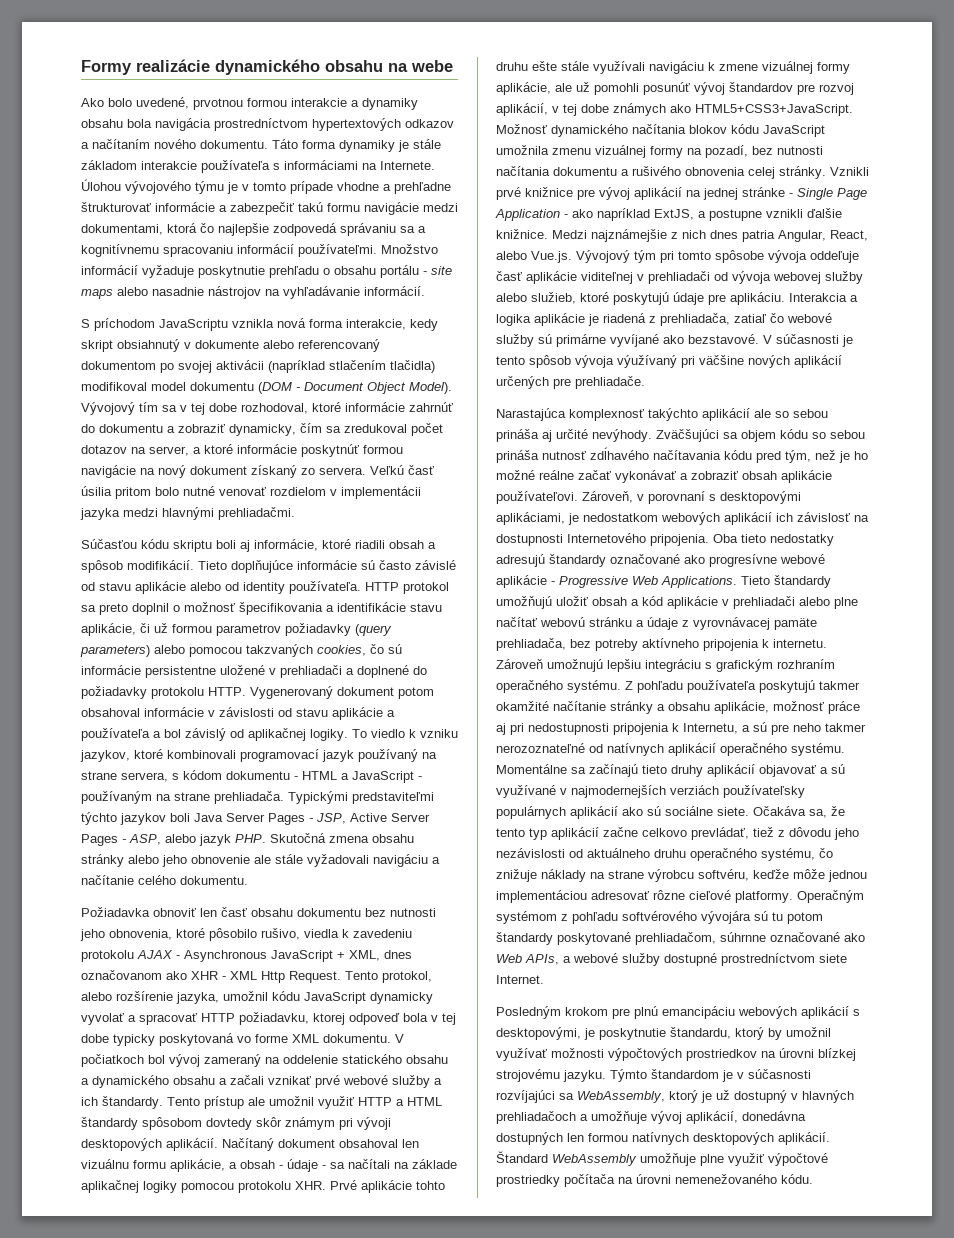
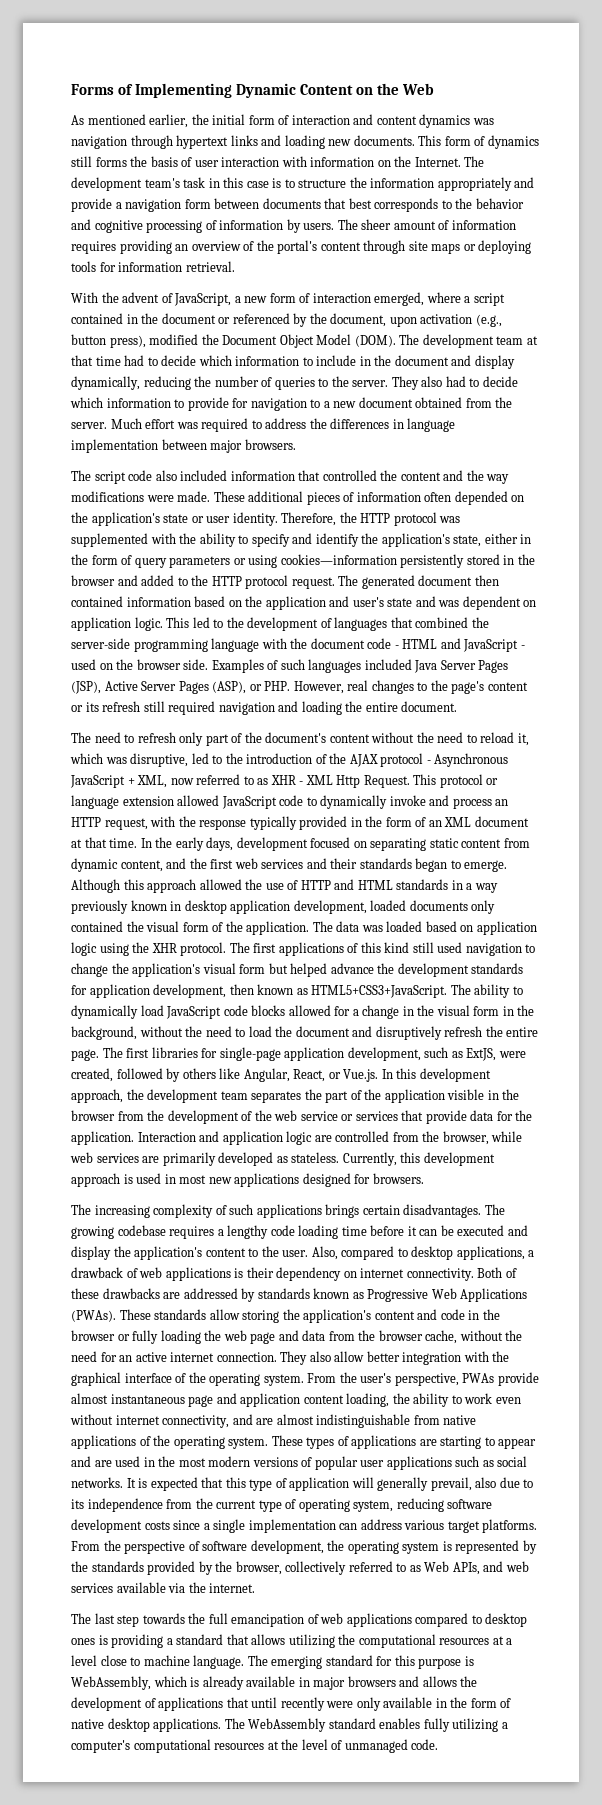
[81,59,453,75] [81,97,418,110] [81,118,454,131] [81,139,441,152] [81,160,435,173] [81,179,451,194] [81,202,458,215] [81,223,426,236] [81,244,438,257] [81,265,452,278] [81,286,425,299] [81,318,438,331] [81,339,380,352] [81,360,435,373] [81,382,452,394] [81,402,453,415] [81,423,443,436] [81,444,403,457] [81,465,434,478] [81,486,421,499] [80,507,295,520] [81,539,436,552] [81,560,456,573] [81,581,449,594] [81,602,442,615] [81,623,392,636] [80,644,402,657] [81,665,427,678] [81,686,434,699] [81,707,395,720] [81,728,458,741] [80,749,437,762] [81,770,290,782] Formy realizácie dynamického obsahu na webe // Ako bolo uvedené, prvotnou formou interakcie a dynamiky obsahu bola navigácia prostredníctvom hypertextových odkazov a načítaním nového dokumentu. Táto forma dynamiky je stále základom interakcie používateľa s informáciami na Internete. Úlohou vývojového týmu je v tomto prípade vhodne a prehľadne štrukturovať informácie a zabezpečiť takú formu navigácie medzi dokumentami, ktorá čo najlepšie zodpovedá správaniu sa a kognitívnemu spracovaniu informácií používateľmi. Množstvo informácií vyžaduje poskytnutie prehľadu o obsahu portálu - site maps alebo nasadnie nástrojov na vyhľadávanie informácií. // S príchodom JavaScriptu vznikla nová forma interakcie, kedy skript obsiahnutý v dokumente alebo referencovaný dokumentom po svojej aktivácii (napríklad stlačením tlačidla) modifikoval model dokumentu (DOM - Document Object Model). Vývojový tím sa v tej dobe rozhodoval, ktoré informácie zahrnúť do dokumentu a zobraziť dynamicky, čím sa zredukoval počet dotazov na server, a ktoré informácie poskytnúť formou navigácie na nový dokument získaný zo servera. Veľkú časť úsilia pritom bolo nutné venovať rozdielom v implementácii jazyka medzi hlavnými prehliadačmi. // Súčasťou kódu skriptu boli aj informácie, ktoré riadili obsah a spôsob modifikácií. Tieto doplňujúce informácie sú často závislé od stavu aplikácie alebo od identity používateľa. HTTP protokol sa preto doplnil o možnosť špecifikovania a identifikácie stavu aplikácie, či už formou parametrov požiadavky (query parameters) alebo pomocou takzvaných cookies, čo sú informácie persistentne uložené v prehliadači a doplnené do požiadavky protokolu HTTP. Vygenerovaný dokument potom obsahoval informácie v závislosti od stavu aplikácie a používateľa a bol závislý od aplikačnej logiky. To viedlo k vzniku jazykov, ktoré kombinovali programovací jazyk používaný na strane servera, s kódom dokumentu -> [71,83,435,98] [71,114,494,128] [71,135,539,149] [71,156,485,167] [71,177,535,191] [71,198,524,212] [71,219,516,233] [71,240,532,254] [71,261,235,272] [71,292,505,306] [71,313,502,327] [71,334,538,348] [71,355,515,369] [71,376,518,390] [70,397,513,411] [71,418,456,432] [71,439,296,453] [71,470,510,484] [71,491,525,505] [71,512,461,526] [71,533,532,547] [71,554,535,568] [71,575,499,589] [71,596,537,610] [71,617,489,631] [71,638,392,652] Forms of Implementing Dynamic Content on the Web // As mentioned earlier, the initial form of interaction and content dynamics was navigation through hypertext links and loading new documents. This form of dynamics still forms the basis of user interaction with information on the Internet. The development team's task in this case is to structure the information appropriately and provide a navigation form between documents that best corresponds to the behavior and cognitive processing of information by users. The sheer amount of information requires providing an overview of the portal's content through site maps or deploying tools for information retrieval. // With the advent of JavaScript, a new form of interaction emerged, where a script contained in the document or referenced by the document, upon activation (e.g., button press), modified the Document Object Model (DOM). The development team at that time had to decide which information to include in the document and display dynamically, reducing the number of queries to the server. They also had to decide which information to provide for navigation to a new document obtained from the server. Much effort was required to address the differences in language implementation between major browsers. // The script code also included information that controlled the content and the way modifications were made. These additional pieces of information often depended on the application's state or user identity. Therefore, the HTTP protocol was supplemented with the ability to specify and identify the application's state, either in the form of query parameters or using cookies—information persistently stored in the browser and added to the HTTP protocol request. The generated document then contained information based on the application and user's state and was dependent on application logic. This led to the development of languages that combined the server-side programming language with the document code
[341,773,349,780] a -> [440,638,461,649] and
[81,791,434,804] [81,812,190,825] používaným na strane prehliadača. Typickými predstaviteľmi týchto jazykov boli -> [71,659,412,673] used on the browser side. Examples of such languages included
[309,813,346,824] - JSP, -> [71,681,101,694] (JSP),
[122,833,414,846] [81,854,440,867] [81,875,248,885] [81,907,436,917] [80,928,412,941] [81,950,173,962] - ASP, alebo jazyk PHP. Skutočná zmena obsahu stránky alebo jeho obnovenie ale stále vyžadovali navigáciu a načítanie celého dokumentu. // Požiadavka obnoviť len časť obsahu dokumentu bez nutnosti jeho obnovenia, ktoré pôsobilo rušivo, viedla k zavedeniu protokolu AJAX -> [212,680,528,694] [71,701,458,715] [71,732,529,746] [70,753,424,767] (ASP), or PHP. However, real changes to the page's content or its refresh still required navigation and loading the entire document. // The need to refresh only part of the document's content without the need to reload it, which was disruptive, led to the introduction of the AJAX protocol
[384,950,412,959] [81,970,187,980] dnes označovanom ako -> [170,774,269,785] now referred to as
[345,971,432,983] [81,991,433,1004] [81,1012,456,1025] [81,1033,404,1046] [81,1054,448,1067] [81,1075,442,1088] [81,1096,442,1109] [81,1117,391,1130] [81,1138,419,1151] [81,1159,457,1172] [81,1180,445,1193] [496,61,850,74] [496,82,854,95] [496,103,853,116] [496,124,825,137] [496,145,823,158] [496,166,869,179] [496,187,867,200] [495,208,842,221] [496,229,868,242] [496,250,859,263] [496,271,863,284] [496,292,858,305] [496,313,832,326] [496,334,853,347] [496,355,842,368] [496,376,645,389] [496,408,828,421] [496,429,865,442] [496,447,868,463] [496,470,832,483] [496,491,801,504] [496,512,869,525] [496,533,834,546] [496,554,825,567] [496,575,831,588] [496,596,858,609] [496,617,817,630] [496,638,827,651] [496,659,835,672] [496,680,860,693] [496,701,860,714] [496,722,866,735] [496,743,845,756] [496,764,845,777] [496,785,805,798] [496,806,845,819] [496,827,859,840] [496,848,833,861] [496,869,867,882] [496,890,864,903] [496,911,823,924] [496,932,865,945] [496,953,847,966] [496,975,544,984] [496,1006,860,1019] [496,1027,831,1040] [496,1048,856,1061] [496,1069,811,1082] [496,1090,854,1103] [496,1111,806,1124] [496,1132,830,1145] [496,1151,828,1166] [496,1174,813,1187] Tento protokol, alebo rozšírenie jazyka, umožnil kódu JavaScript dynamicky vyvolať a spracovať HTTP požiadavku, ktorej odpoveď bola v tej dobe typicky poskytovaná vo forme XML dokumentu. V počiatkoch bol vývoj zameraný na oddelenie statického obsahu a dynamického obsahu a začali vznikať prvé webové služby a ich štandardy. Tento prístup ale umožnil využiť HTTP a HTML štandardy spôsobom dovtedy skôr známym pri vývoji desktopových aplikácií. Načítaný dokument obsahoval len vizuálnu formu aplikácie, a obsah - údaje - sa načítali na základe aplikačnej logiky pomocou protokolu XHR. Prvé aplikácie tohto druhu ešte stále využívali navigáciu k zmene vizuálnej formy aplikácie, ale už pomohli posunúť vývoj štandardov pre rozvoj aplikácií, v tej dobe známych ako HTML5+CSS3+JavaScript. Možnosť dynamického načítania blokov kódu JavaScript umožnila zmenu vizuálnej formy na pozadí, bez nutnosti načítania dokumentu a rušivého obnovenia celej stránky. Vznikli prvé knižnice pre vývoj aplikácií na jednej stránke - Single Page Application - ako napríklad ExtJS, a postupne vznikli ďalšie knižnice. Medzi najznámejšie z nich dnes patria Angular, React, alebo Vue.js. Vývojový tým pri tomto spôsobe vývoja oddeľuje časť aplikácie viditeľnej v prehliadači od vývoja webovej služby alebo služieb, ktoré poskytujú údaje pre aplikáciu. Interakcia a logika aplikácie je riadená z prehliadača, zatiaľ čo webové služby sú primárne vyvíjané ako bezstavové. V súčasnosti je tento spôsob vývoja výužívaný pri väčšine nových aplikácií určených pre prehliadače. // Narastajúca komplexnosť takýchto aplikácií ale so sebou prináša aj určité nevýhody. Zväčšujúci sa objem kódu so sebou prináša nutnosť zdĺhavého načítavania kódu pred tým, než je ho možné reálne začať vykonávať a zobraziť obsah aplikácie používateľovi. Zároveň, v porovnaní s desktopovými aplikáciami, je nedostatkom webových aplikácií ich závislosť na dostupnosti Internetového pripojenia. Oba tieto nedostatky adresujú štandardy označované ako progresívne webové aplikácie - Progressive Web Applications. Tieto štandardy umožňujú uložiť obsah a kód aplikácie v prehliadači alebo plne načítať webovú stránku a údaje z vyrovnávacej pamäte prehliadača, bez potreby aktívneho pripojenia k internetu. Zároveň umožnujú lepšiu integráciu s grafickým rozhraním operačného systému. Z pohľadu používateľa poskytujú takmer okamžité načítanie stránky a obsahu aplikácie, možnosť práce aj pri nedostupnosti pripojenia k Internetu, a sú pre neho takmer nerozoznateľné od natívnych aplikácií operačného systému. Momentálne sa začínajú tieto druhy aplikácií objavovať a sú využívané v najmodernejších verziách používateľsky populárnych aplikácií ako sú sociálne siete. Očakáva sa, že tento typ aplikácií začne celkovo prevládať, tiež z dôvodu jeho nezávislosti od aktuálneho druhu operačného systému, čo znižuje náklady na strane výrobcu softvéru, keďže môže jednou implementáciou adresovať rôzne cieľové platformy. Operačným systémom z pohľadu softvérového vývojára sú tu potom štandardy poskytované prehliadačom, súhrnne označované ako Web APIs, a webové služby dostupné prostredníctvom siete Internet. // Posledným krokom pre plnú emancipáciu webových aplikácií s desktopovými, je poskytnutie štandardu, ktorý by umožnil využívať možnosti výpočtových prostriedkov na úrovni blízkej strojovému jazyku. Týmto štandardom je v súčasnosti rozvíjajúci sa WebAssembly, ktorý je už dostupný v hlavných prehliadačoch a umožňuje vývoj aplikácií, donedávna dostupných len formou natívnych desktopových aplikácií. Štandard WebAssembly umožňuje plne využiť výpočtové prostriedky počítača na úrovni nemenežovaného kódu. -> [413,774,499,788] [71,795,509,809] [71,816,529,830] [71,837,530,851] [71,858,508,872] [71,879,498,893] [71,900,496,914] [71,921,537,935] [71,942,536,956] [71,963,524,977] [71,984,523,998] [71,1005,535,1019] [71,1026,539,1040] [71,1047,526,1061] [71,1068,491,1082] [71,1089,520,1103] [71,1110,533,1124] [71,1131,523,1145] [70,1152,495,1166] [71,1173,424,1187] [71,1204,505,1218] [71,1225,528,1239] [71,1246,535,1260] [71,1267,517,1281] [71,1288,528,1302] [71,1309,500,1323] [71,1330,523,1344] [71,1351,510,1365] [71,1372,539,1386] [71,1393,521,1407] [70,1414,477,1428] [71,1435,537,1449] [71,1456,528,1470] [71,1477,534,1491] [71,1498,493,1512] [71,1519,538,1533] [71,1540,537,1554] [71,1561,529,1575] [71,1582,256,1593] [71,1613,528,1627] [71,1634,513,1648] [71,1655,474,1669] [71,1676,478,1690] [71,1697,512,1711] [71,1718,508,1732] [71,1739,439,1753] This protocol or language extension allowed JavaScript code to dynamically invoke and process an HTTP request, with the response typically provided in the form of an XML document at that time. In the early days, development focused on separating static content from dynamic content, and the first web services and their standards began to emerge. Although this approach allowed the use of HTTP and HTML standards in a way previously known in desktop application development, loaded documents only contained the visual form of the application. The data was loaded based on application logic using the XHR protocol. The first applications of this kind still used navigation to change the application's visual form but helped advance the development standards for application development, then known as HTML5+CSS3+JavaScript. The ability to dynamically load JavaScript code blocks allowed for a change in the visual form in the background, without the need to load the document and disruptively refresh the entire page. The first libraries for single-page application development, such as ExtJS, were created, followed by others like Angular, React, or Vue.js. In this development approach, the development team separates the part of the application visible in the browser from the development of the web service or services that provide data for the application. Interaction and application logic are controlled from the browser, while web services are primarily developed as stateless. Currently, this development approach is used in most new applications designed for browsers. // The increasing complexity of such applications brings certain disadvantages. The growing codebase requires a lengthy code loading time before it can be executed and display the application's content to the user. Also, compared to desktop applications, a drawback of web applications is their dependency on internet connectivity. Both of these drawbacks are addressed by standards known as Progressive Web Applications (PWAs). These standards allow storing the application's content and code in the browser or fully loading the web page and data from the browser cache, without the need for an active internet connection. They also allow better integration with the graphical interface of the operating system. From the user's perspective, PWAs provide almost instantaneous page and application content loading, the ability to work even without internet connectivity, and are almost indistinguishable from native applications of the operating system. These types of applications are starting to appear and are used in the most modern versions of popular user applications such as social networks. It is expected that this type of application will generally prevail, also due to its independence from the current type of operating system, reducing software development costs since a single implementation can address various target platforms. From the perspective of software development, the operating system is represented by the standards provided by the browser, collectively referred to as Web APIs, and web services available via the internet. // The last step towards the full emancipation of web applications compared to desktop ones is providing a standard that allows utilizing the computational resources at a level close to machine language. The emerging standard for this purpose is WebAssembly, which is already available in major browsers and allows the development of applications that until recently were only available in the form of native desktop applications. The WebAssembly standard enables fully utilizing a computer's computational resources at the level of unmanaged code.

